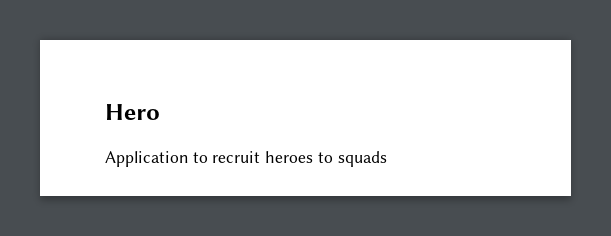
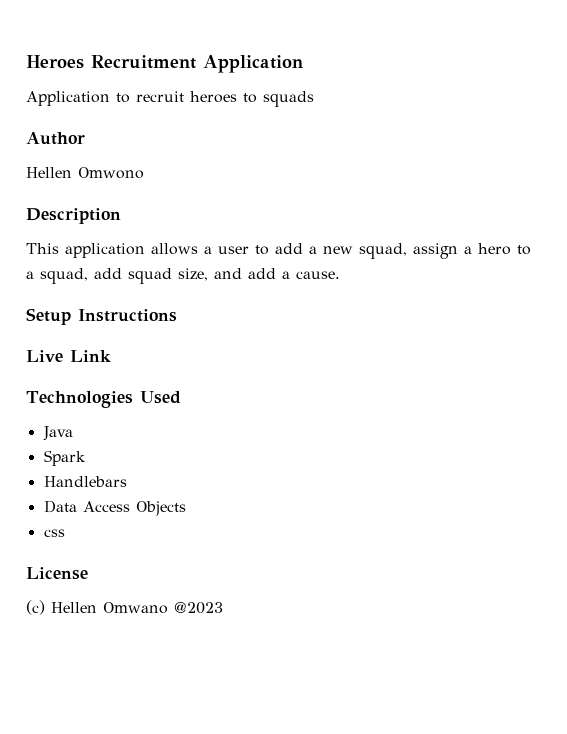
[105,104,160,120] Hero -> [26,55,303,73] Heroes Recruitment Application
(387, 159) none -> [26,132,85,145] [26,167,144,179] [26,208,121,224] [26,243,531,259] [26,268,340,284] [26,308,177,325] [26,350,111,362] [26,391,181,408] [42,426,73,441] [43,450,86,466] [43,476,127,487] [43,500,186,516] [43,529,65,537] [26,567,88,580] [26,600,223,615] // Author // Hellen Omwono // Description // This application allows a user to add a new squad, assign a hero to a squad, add squad size, and add a cause. // Setup Instructions // Live Link // Technologies Used // Java // Spark // Handlebars // Data Access Objects // css // License // (c) Hellen Omwano @2023

